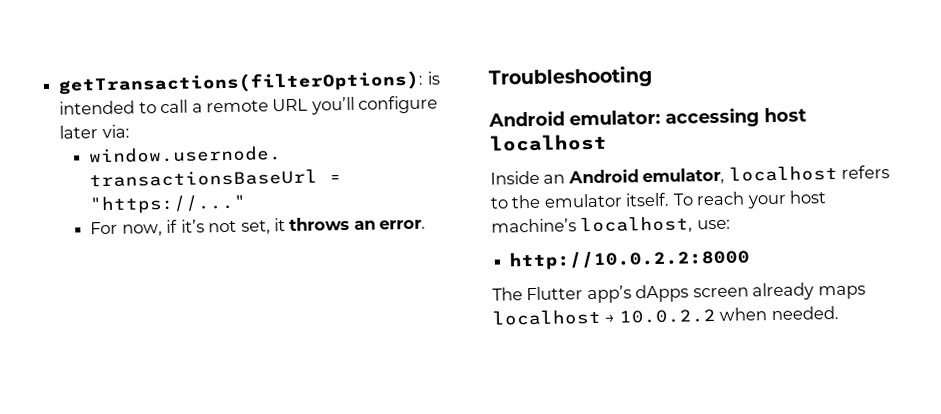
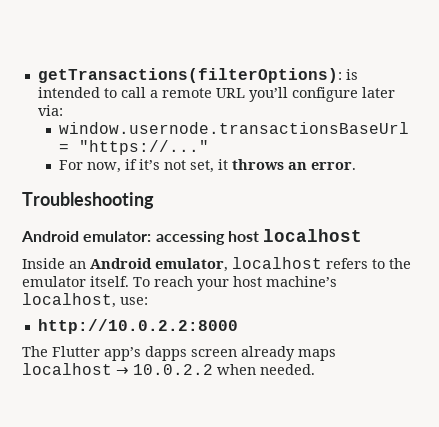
[635,284,690,303] dApps -> [145,346,187,361] dapps

